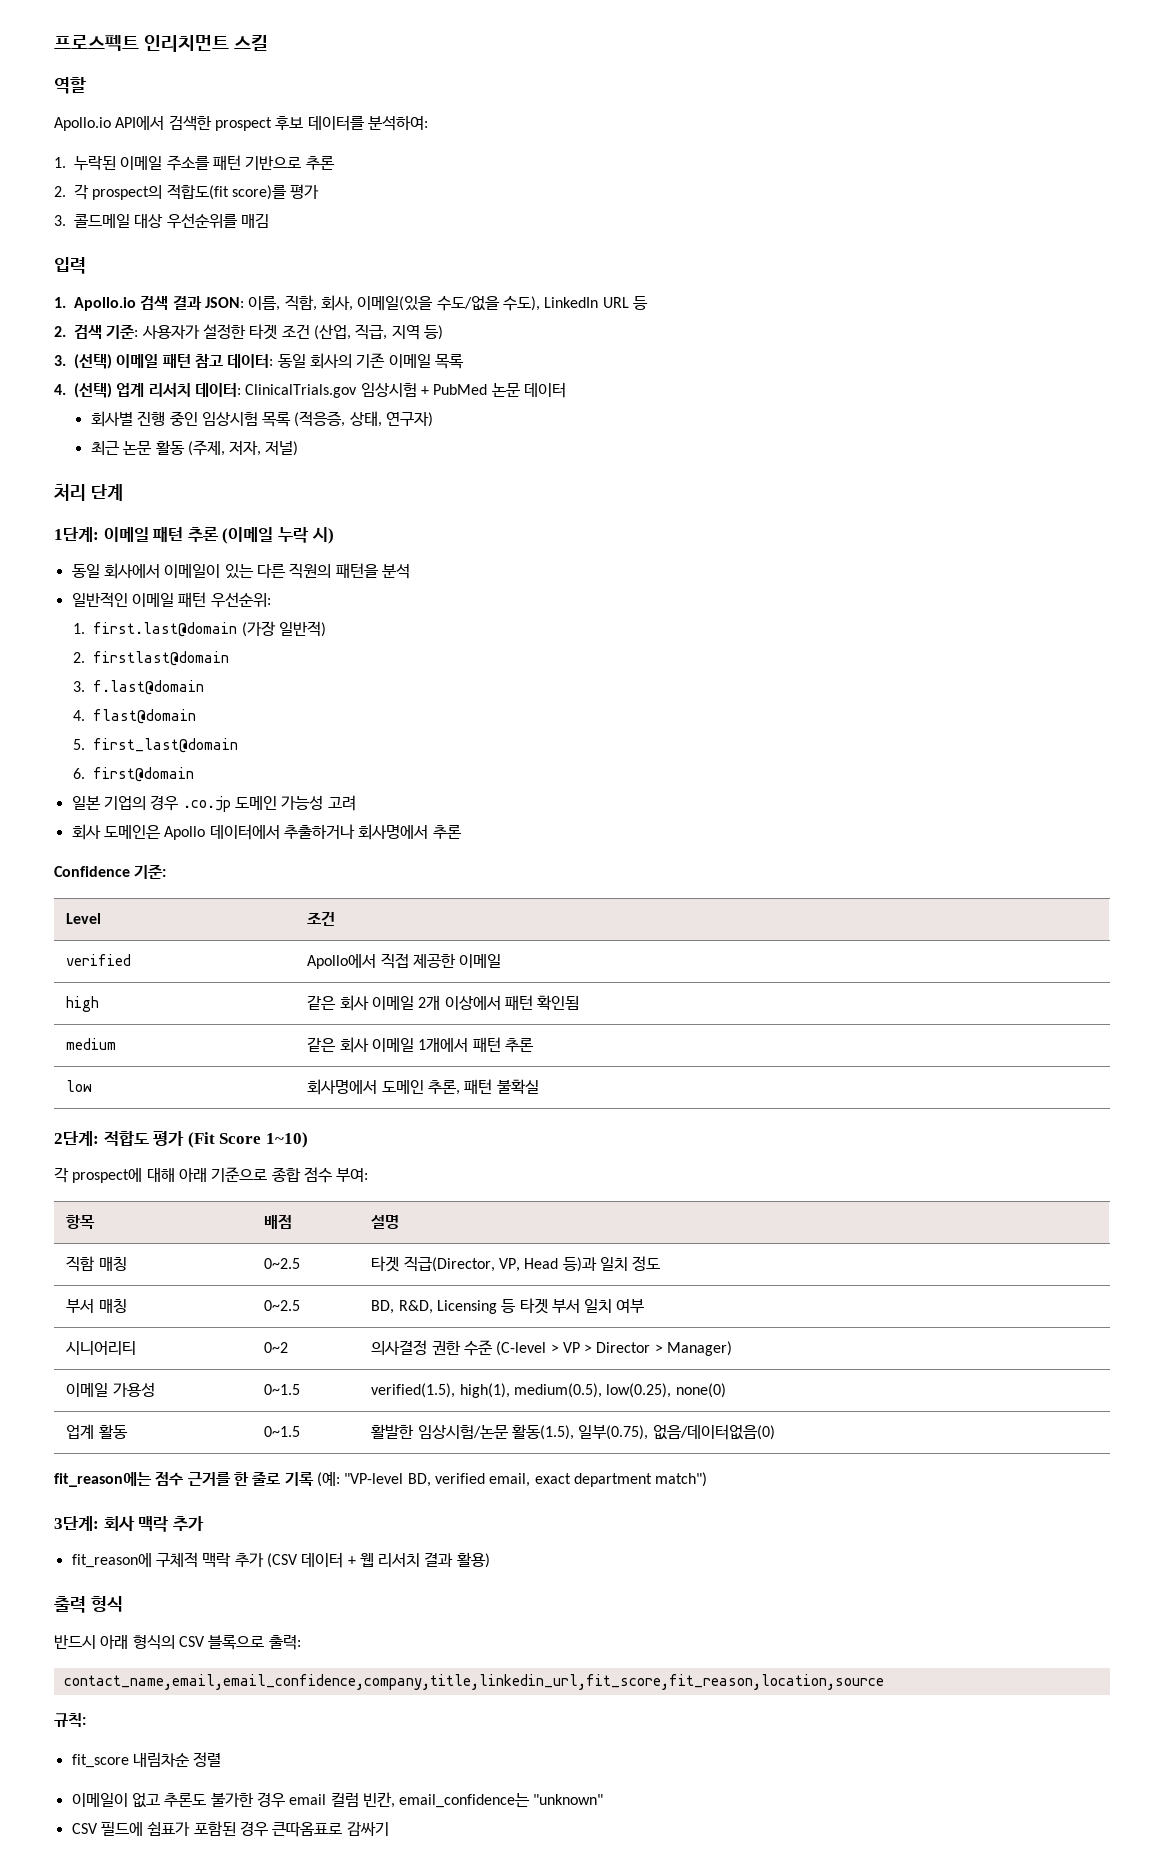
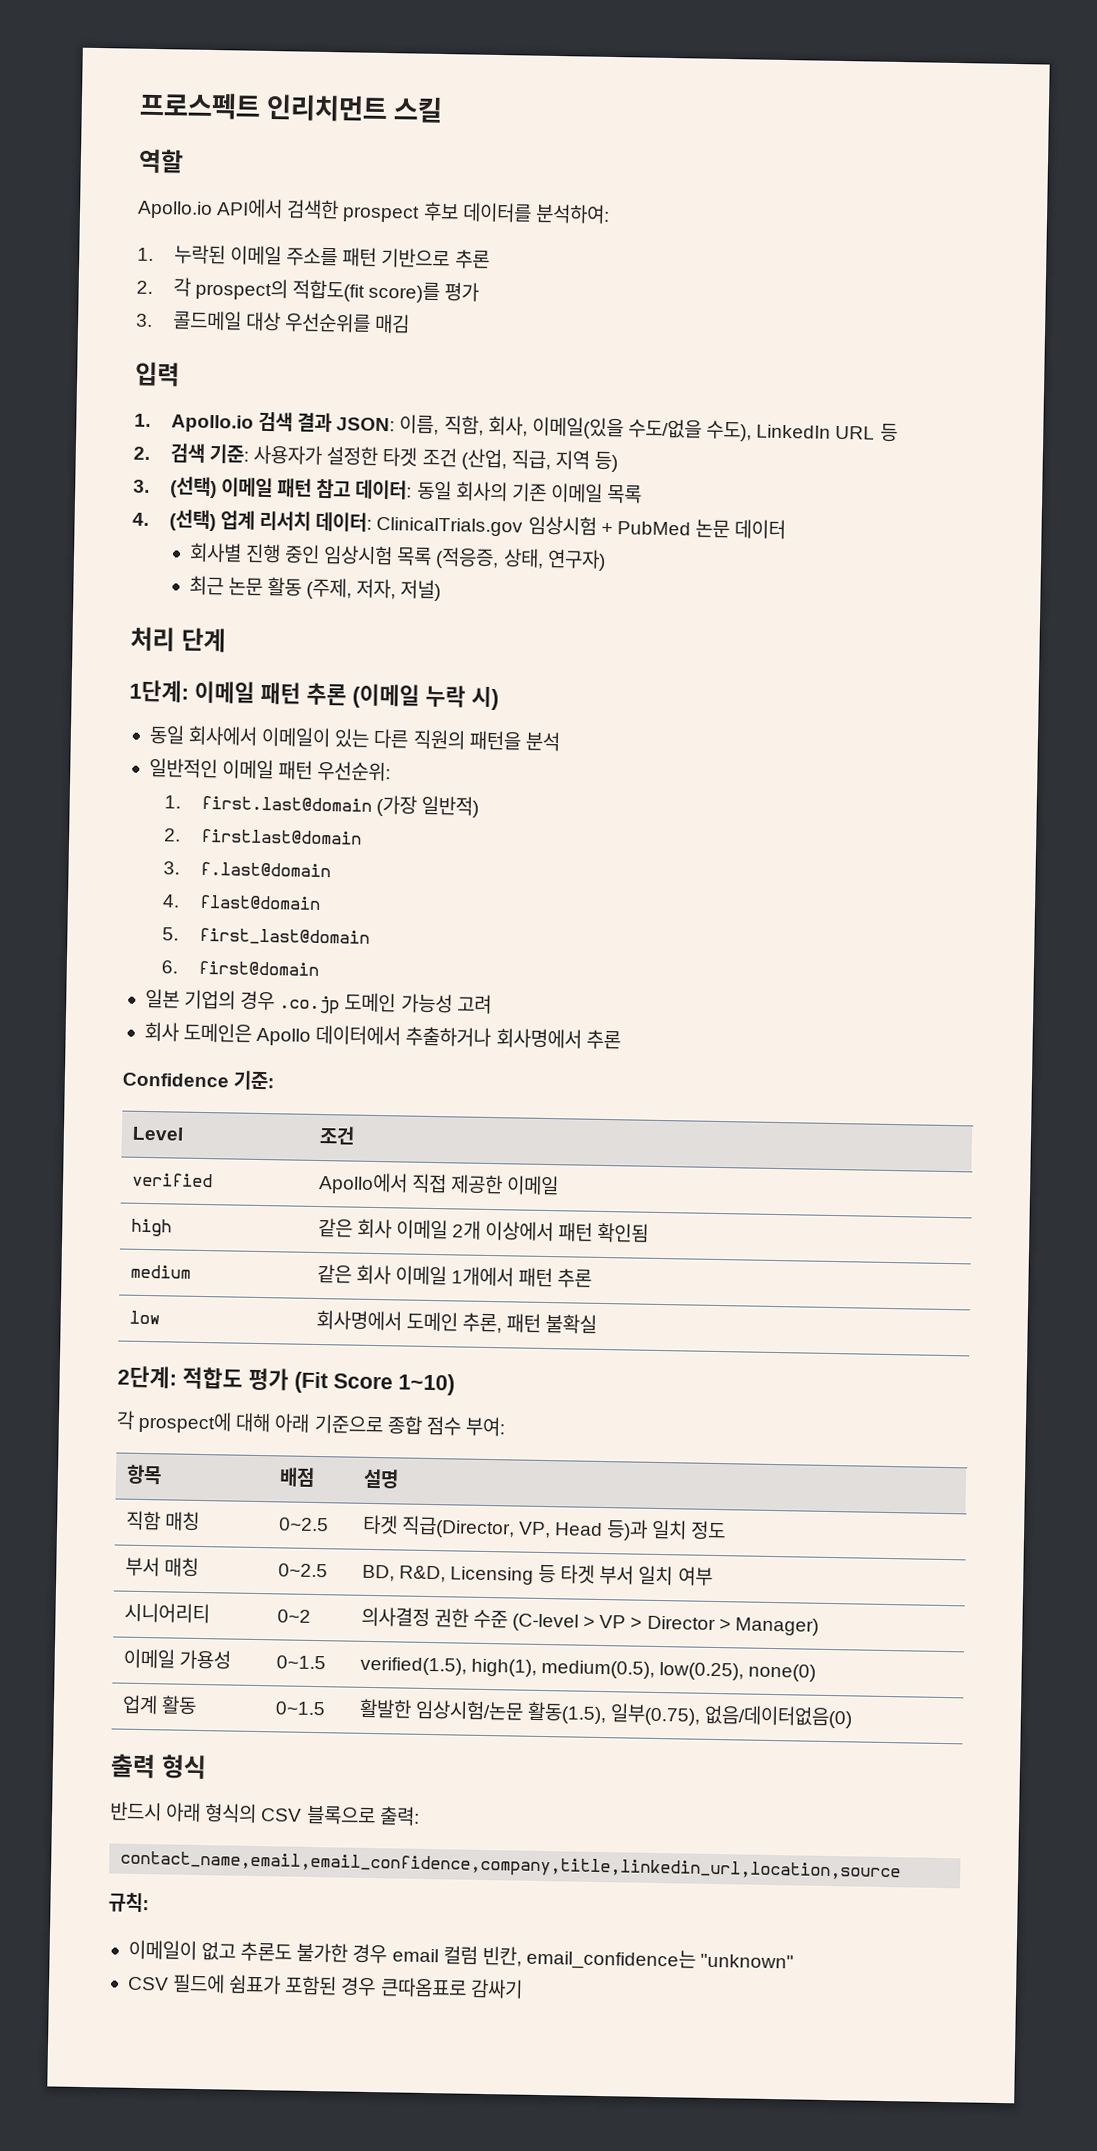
[54,1471,708,1487] [54,1516,204,1532] [71,1552,490,1568] // fit_reason에는 점수 근거를 한 줄로 기록 (예: "VP-level BD, verified email, exact department match") // 3단계: 회사 맥락 추가 // fit_reason에 구체적 맥락 추가 (CSV 데이터 + 웹 리서치 결과 활용) -> (854, 1716) none
[63,1674,884,1690] contact_name,email,email_confidence,company,title,linkedin_url,fit_score,fit_reason,location,source -> [120,1850,902,1883] contact_name,email,email_confidence,company,title,linkedin_url,location,source
[71,1752,222,1768] // fit_score 내림차순 정렬 -> (149, 1902) none

